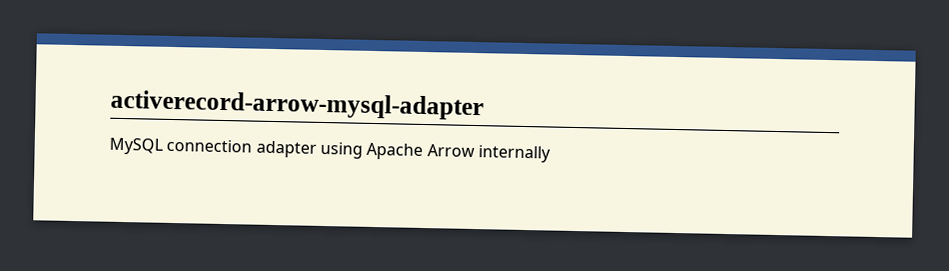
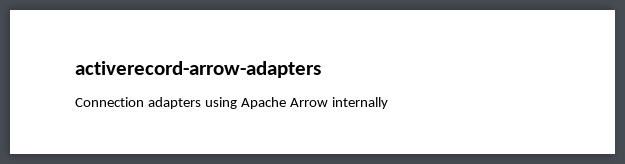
[110,89,484,121] [109,137,317,158] activerecord-arrow-mysql-adapter // MySQL connection adapter -> [75,61,321,78] [75,97,201,109] activerecord-arrow-adapters // Connection adapters

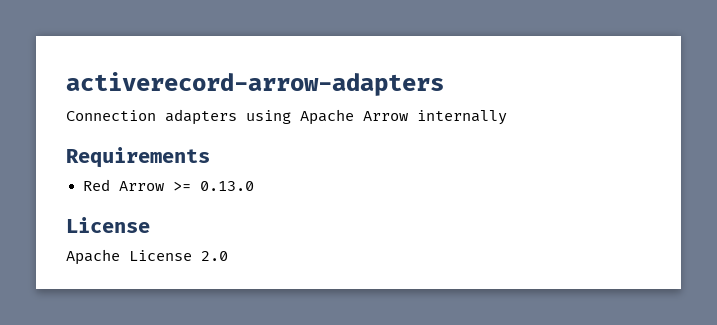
(388, 103) none -> [66,147,210,168] [82,179,254,191] [66,217,150,233] [66,249,228,265] // Requirements // Red Arrow >= 0.13.0 // License // Apache License 2.0

